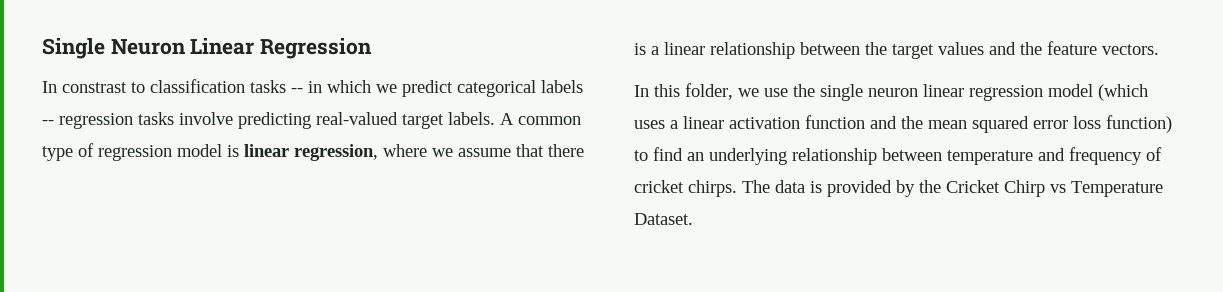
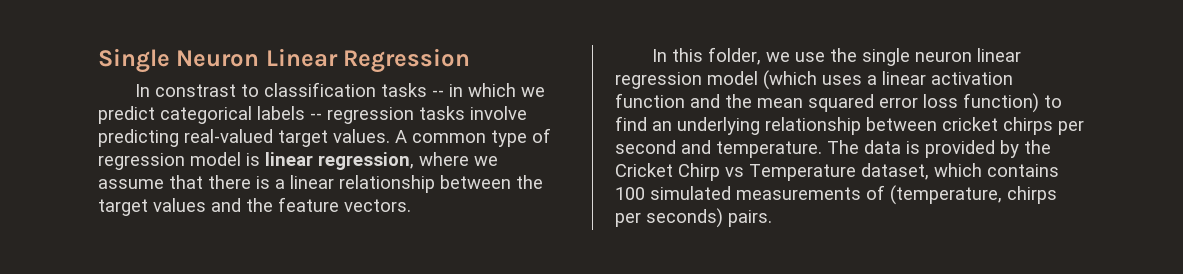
[448,112,495,125] labels. -> [333,129,390,143] values.
[947,147,1162,165] [634,180,737,197] temperature and frequency of cricket chirps. -> [942,117,1084,135] [615,140,822,158] cricket chirps per second and temperature.
[634,213,693,225] Dataset. -> [861,163,1059,180] [615,185,1057,205] [615,208,772,228] dataset, which contains 100 simulated measurements of (temperature, chirps per seconds) pairs.

